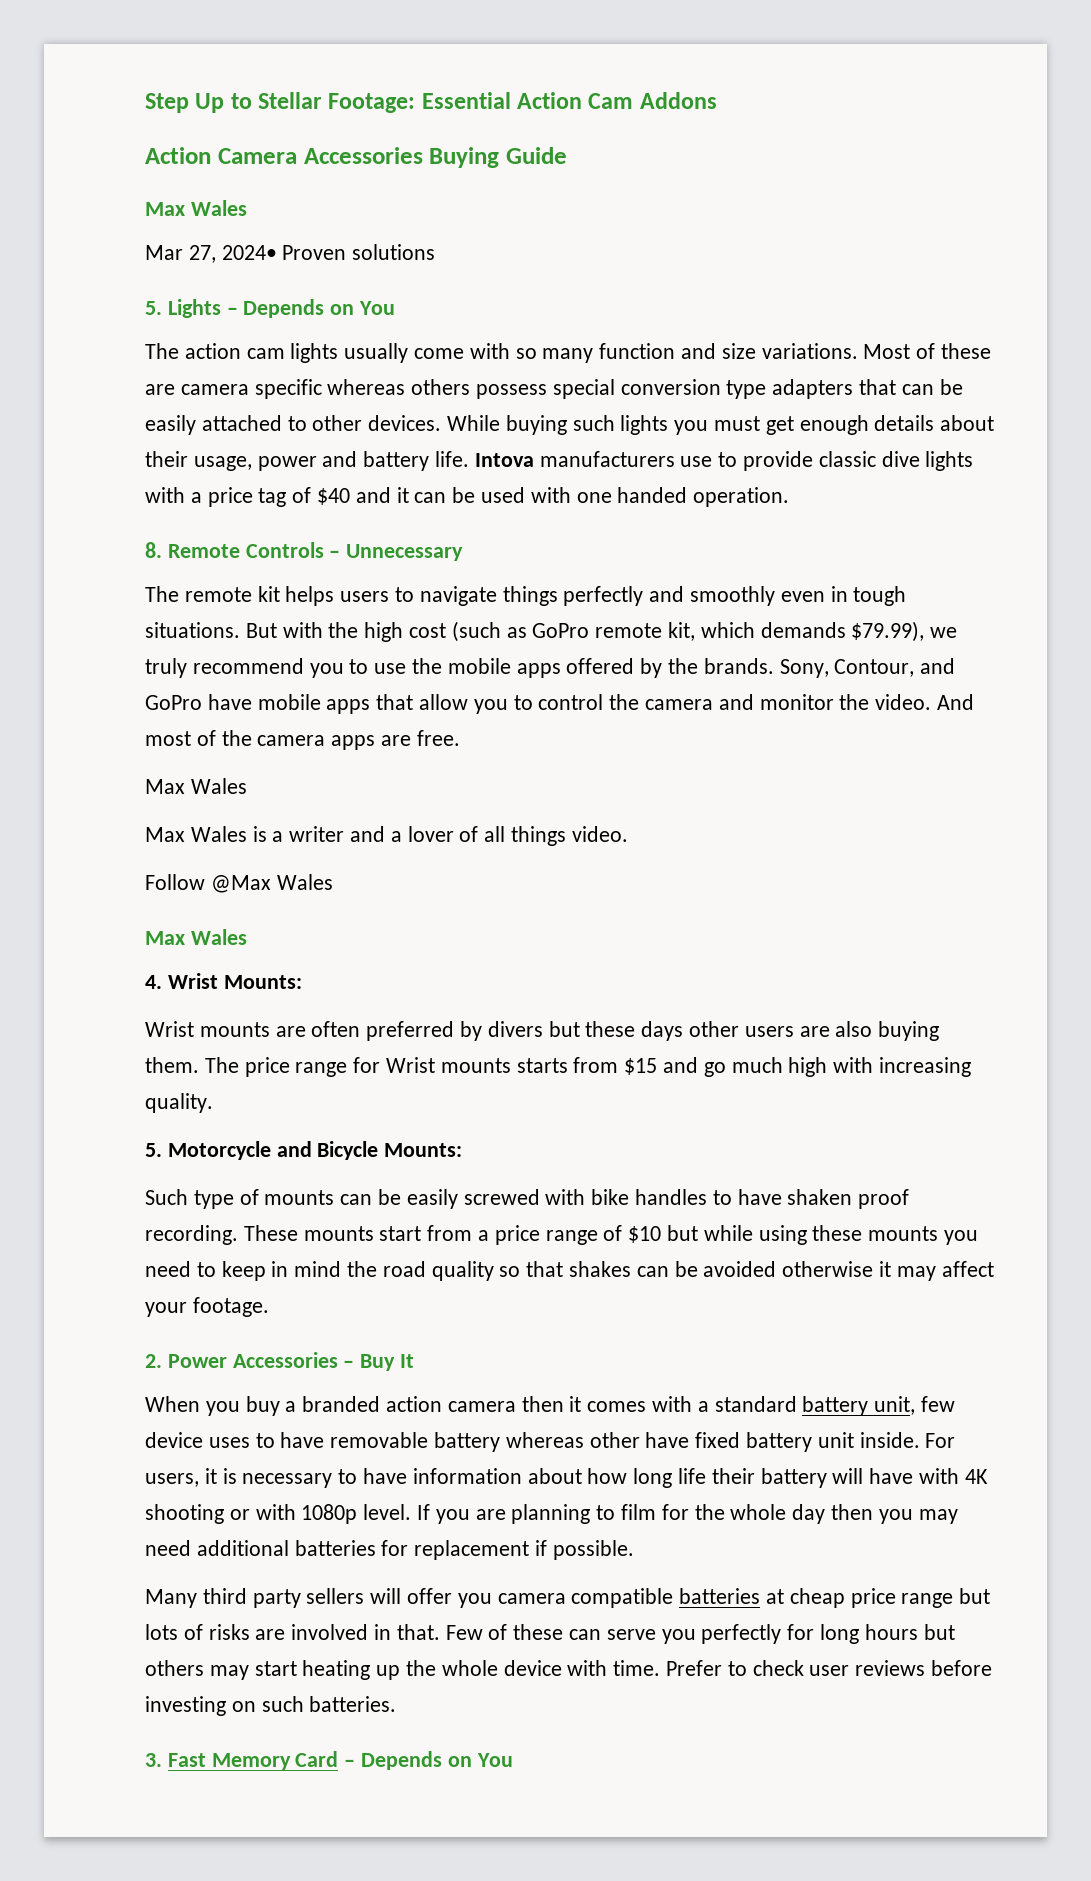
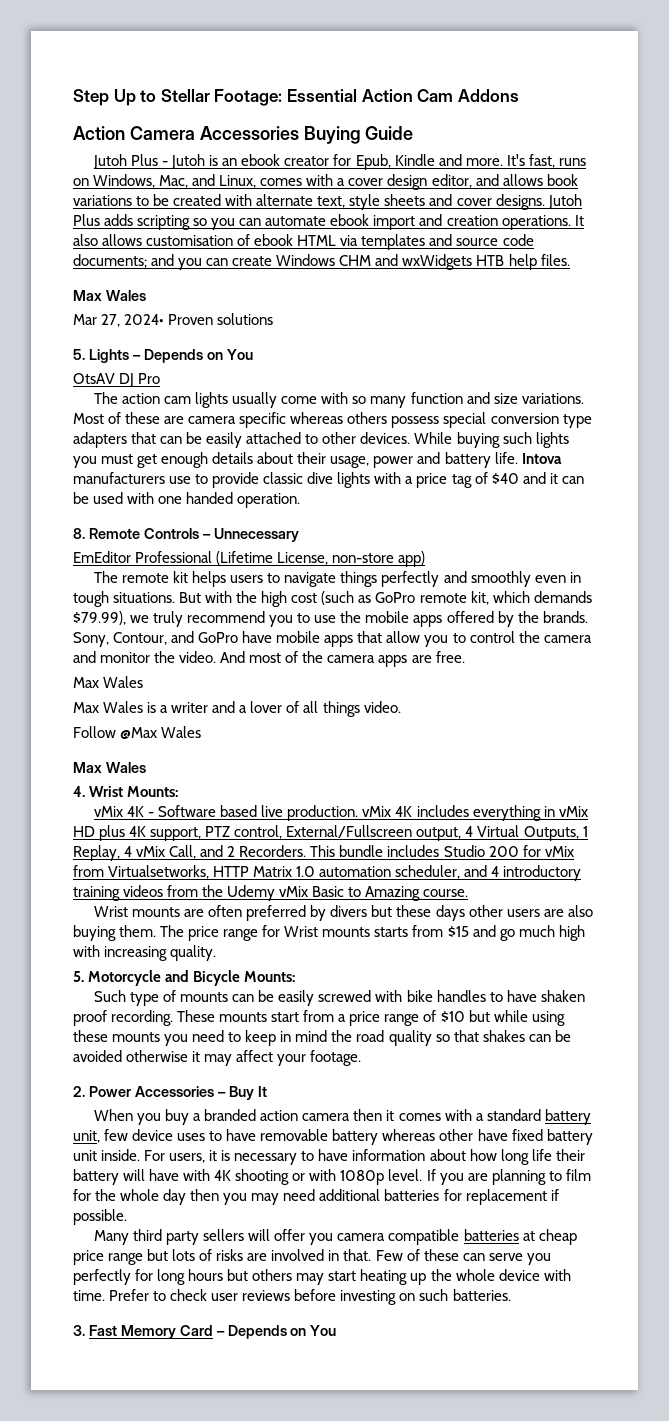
(567, 155) none -> [93,154,586,170] [73,174,578,190] [73,194,582,210] [73,214,584,230] [73,234,534,250] [73,254,570,270] // Jutoh Plus - Jutoh is an ebook creator for Epub, Kindle and more. It's fast, runs on Windows, Mac, and Linux, comes with a cover design editor, and allows book variations to be created with alternate text, style sheets and cover designs. Jutoh Plus adds scripting so you can automate ebook import and creation operations. It also allows customisation of ebook HTML via templates and source code documents; and you can create Windows CHM and wxWidgets HTB help files.
(396, 308) none -> [73,373,161,387] // OtsAV DJ Pro
(464, 552) none -> [73,551,426,567] // EmEditor Professional (Lifetime License, non-store app)
(302, 982) none -> [94,805,588,821] [73,825,588,841] [73,845,574,861] [73,865,582,881] [73,885,469,901] // vMix 4K - Software based live production. vMix 4K includes everything in vMix HD plus 4K support, PTZ control, External/Fullscreen output, 4 Virtual Outputs, 1 Replay, 4 vMix Call, and 2 Recorders. This bundle includes Studio 200 for vMix from Virtualsetworks, HTTP Matrix 1.0 automation scheduler, and 4 introductory training videos from the Udemy vMix Basic to Amazing course.

